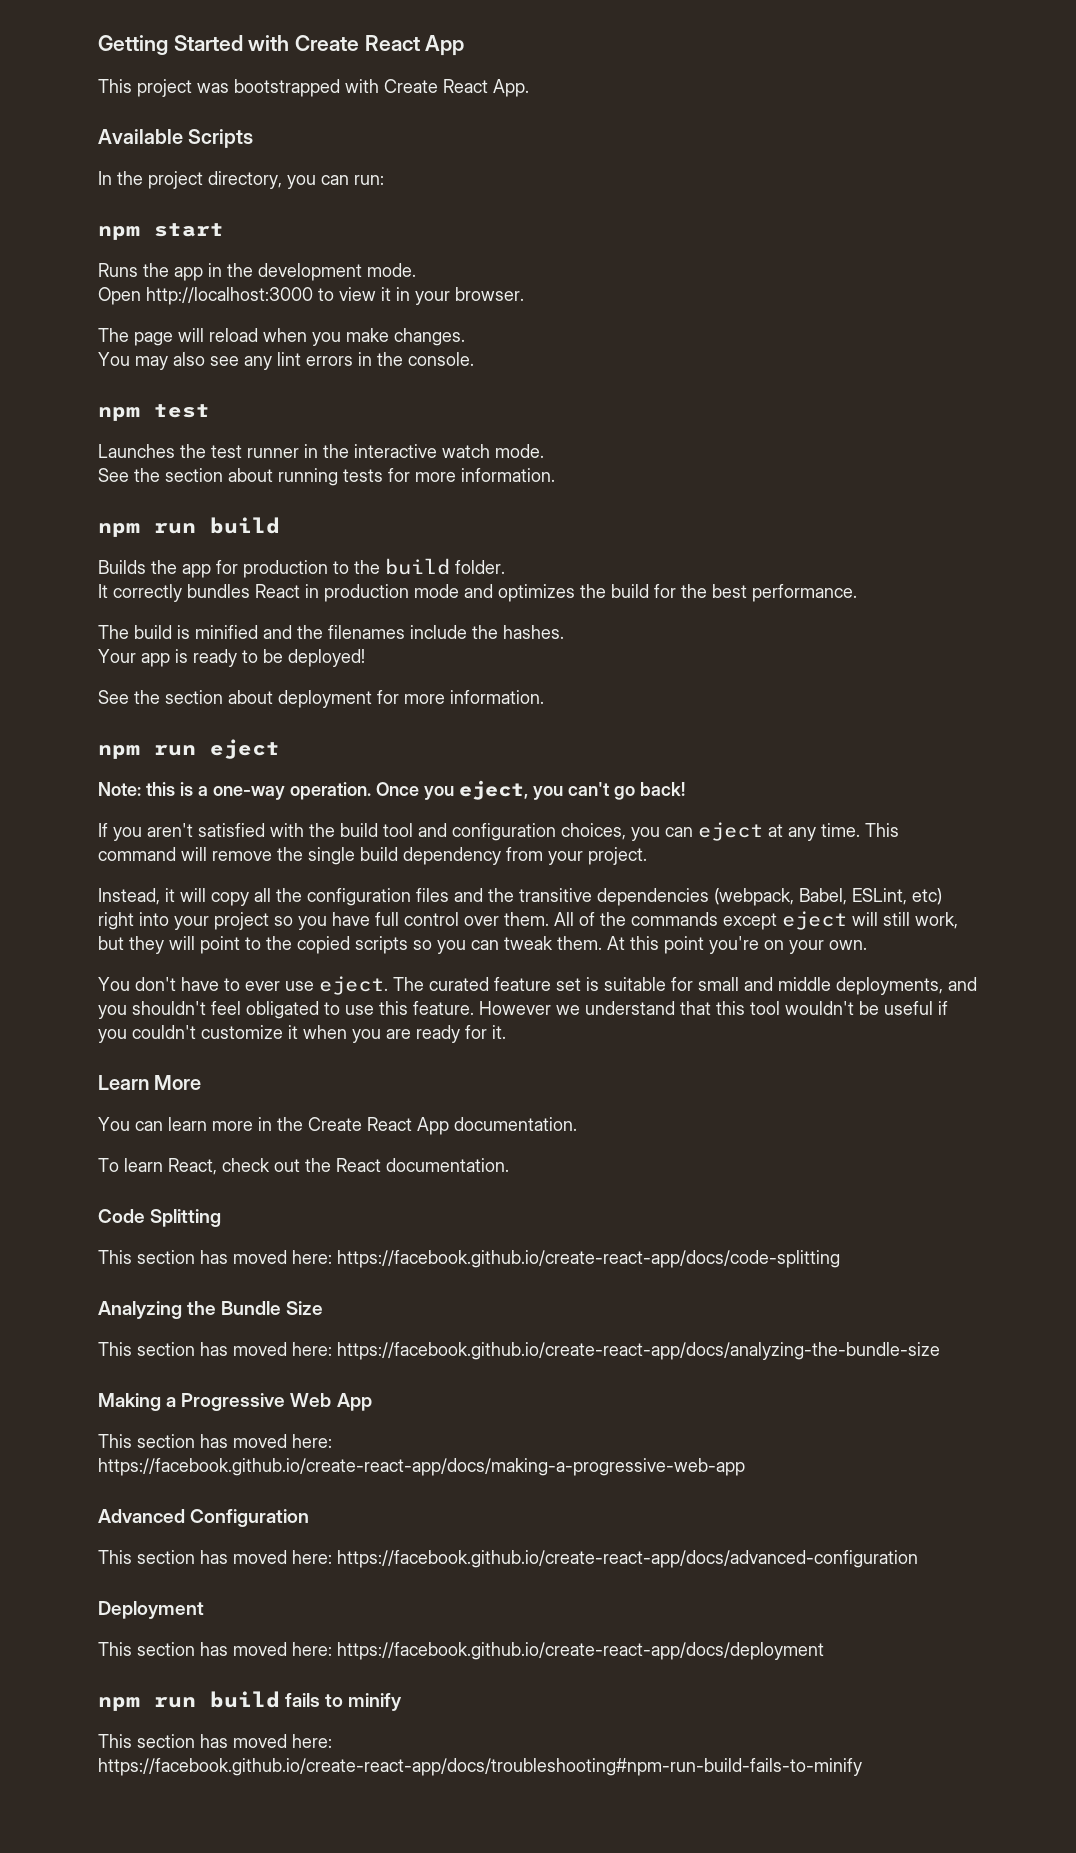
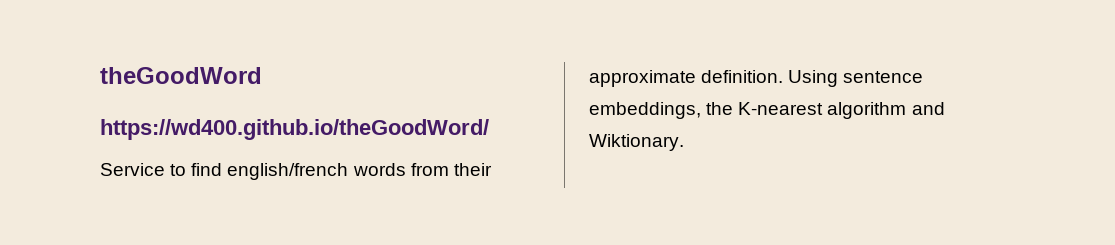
[98,35,465,56] [98,79,529,97] [98,129,254,148] [98,171,384,189] [98,223,224,240] [98,263,416,281] [98,287,524,305] [98,328,465,346] [98,352,474,370] [98,404,210,421] [98,444,544,458] [98,468,555,486] [98,517,280,537] [98,558,505,578] [98,584,857,602] [98,625,564,639] [98,649,365,667] [98,690,544,708] [98,739,280,759] [98,780,685,800] [98,822,899,841] [98,847,647,865] [98,888,942,906] [98,911,958,930] [98,936,867,954] [98,976,977,995] [98,1001,948,1019] [98,1025,506,1043] [98,1075,202,1090] [98,1117,577,1135] [98,1158,509,1175] [98,1209,222,1227] [98,1250,840,1268] [98,1301,324,1319] [98,1342,940,1360] [98,1393,372,1411] [98,1434,332,1448] [98,1458,745,1476] [98,1509,310,1527] [98,1550,918,1568] [98,1601,204,1619] [98,1642,824,1660] [98,1691,403,1711] [98,1734,332,1748] [98,1758,862,1776] Getting Started with Create React App // This project was bootstrapped with Create React App. // Available Scripts // In the project directory, you can run: // npm start // Runs the app in the development mode. // Open http://localhost:3000 to view it in your browser. // The page will reload when you make changes. // You may also see any lint errors in the console. // npm test // Launches the test runner in the interactive watch mode. // See the section about running tests for more information. // npm run build // Builds the app for production to the build folder. // It correctly bundles React in production mode and optimizes the build for the best performance. // The build is minified and the filenames include the hashes. // Your app is ready to be deployed! // See the section about deployment for more information. // npm run eject // Note: this is a one-way operation. Once you eject, you can't go back! // If you aren't satisfied with the build tool and configuration choices, you can eject at any time. This command will remove the single build dependency from your project. // Instead, it will copy all the configuration files and the transitive dependencies (webpack, Babel, ESLint, etc) right into your project so you have full control over them. All of the commands except eject will still work, but they will point to the copied scripts so you can tweak them. At this point you're on your own. // You don't have to ever use eject. The curated feature set is suitable for small and middle deployments, and you shouldn't feel obligated to use this feature. However we understand that this tool wouldn't be useful if you couldn't customize it when you are ready for it. // Learn More // You can learn more in the Create React App documentation. // To learn React, check out the React documentation. // Code Splitting // This section has moved here: https://facebook.github.io/create-react-app/docs/code-splitting // Analyzing the Bundle Size // This section has moved here: https://facebook.github.io/create-react-app/docs/analyzing-the-bundle-size // Making a Progressive Web App // This section has moved here: https://facebook.github.io/create-react-app/docs/making-a-progressive-web-app // Advanced Configuration // This section has moved here: https://facebook.github.io/create-react-app/docs/advanced-configuration // Deployment // This section has moved here: https://facebook.github.io/create-react-app/docs/deployment // npm run build fails to minify // This section has moved here: https://facebook.github.io/create-react-app/docs/troubleshooting#npm-run-build-fails-to-minify -> [100,67,262,84] [100,119,489,140] [100,163,492,180] [589,70,924,87] [589,102,945,119] [589,134,684,151] theGoodWord // https://wd400.github.io/theGoodWord/ // Service to find english/french words from their approximate definition. Using sentence embeddings, the K-nearest algorithm and Wiktionary.

